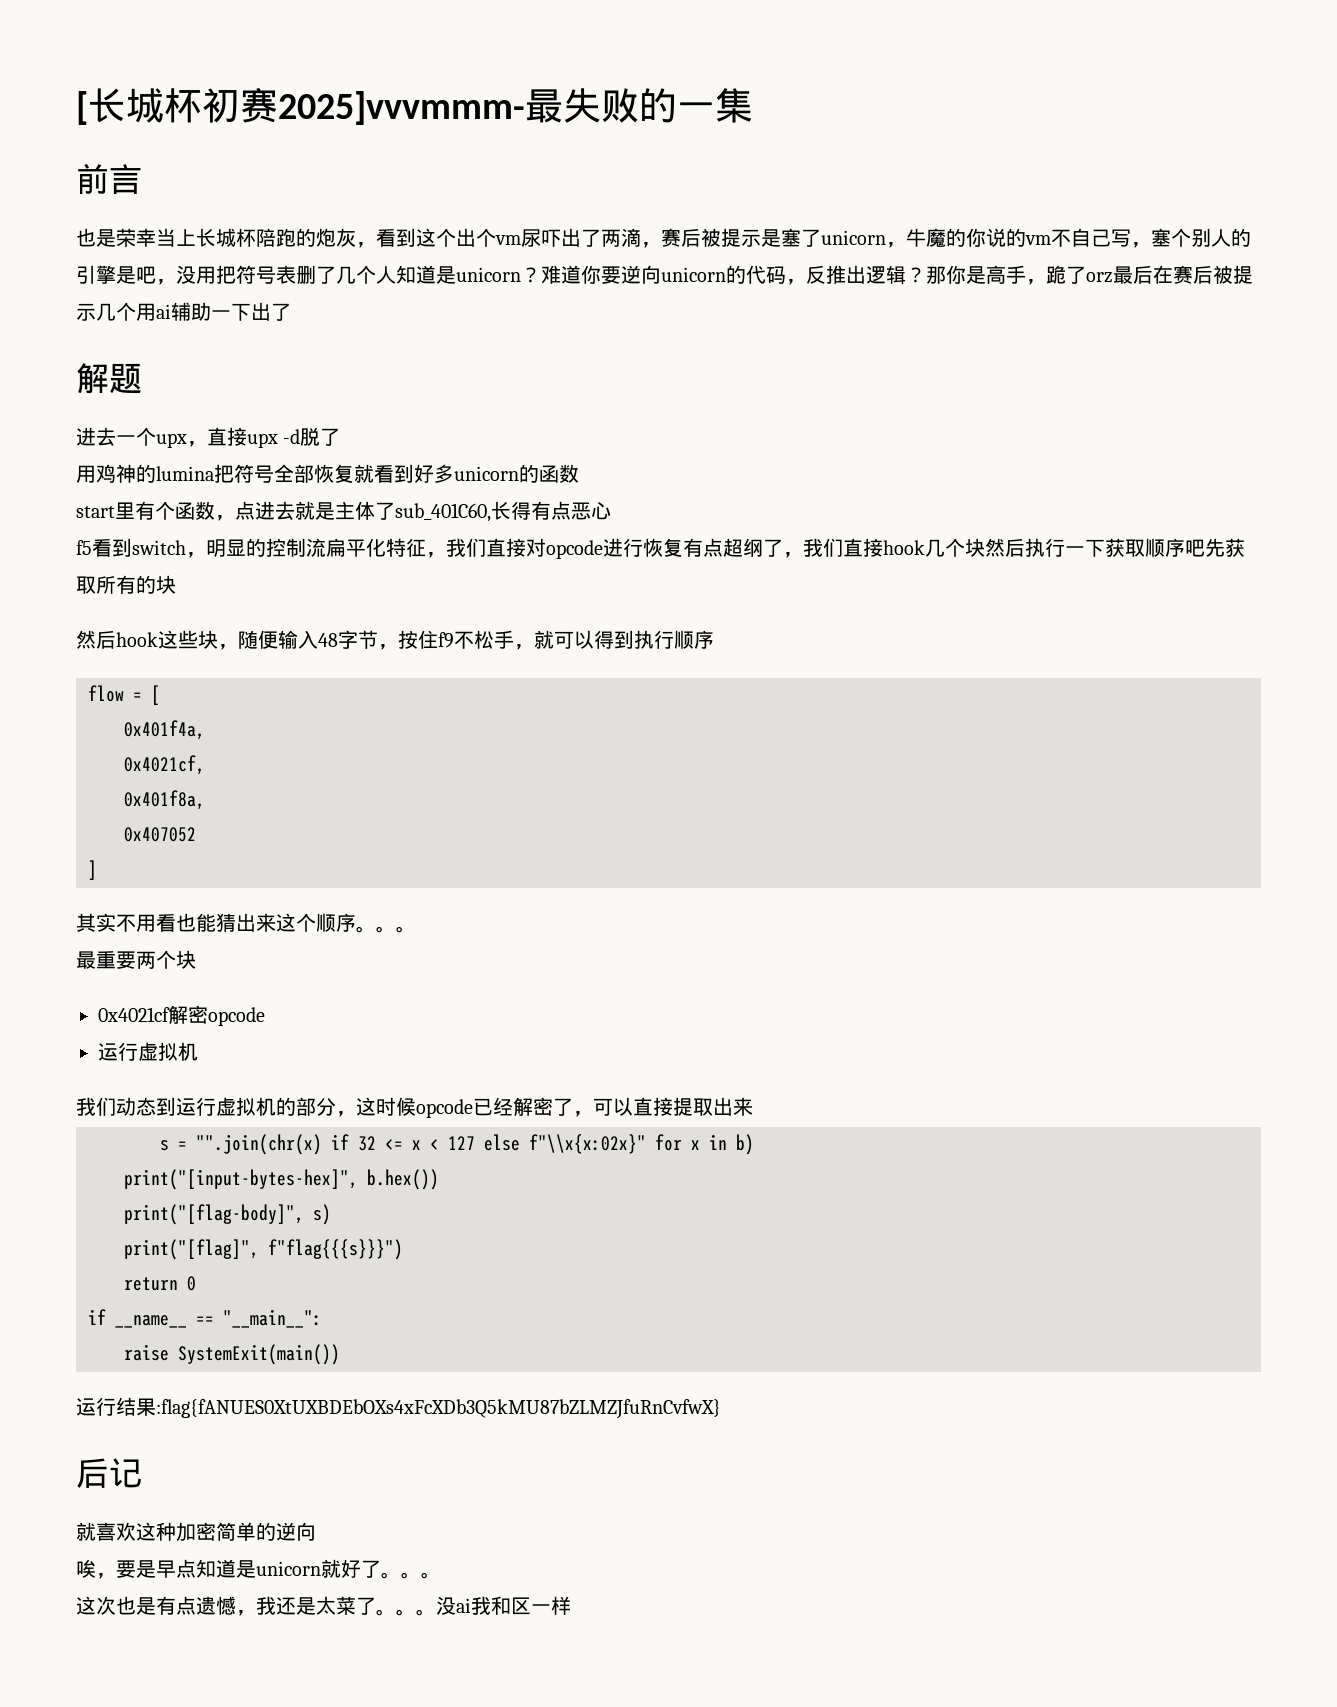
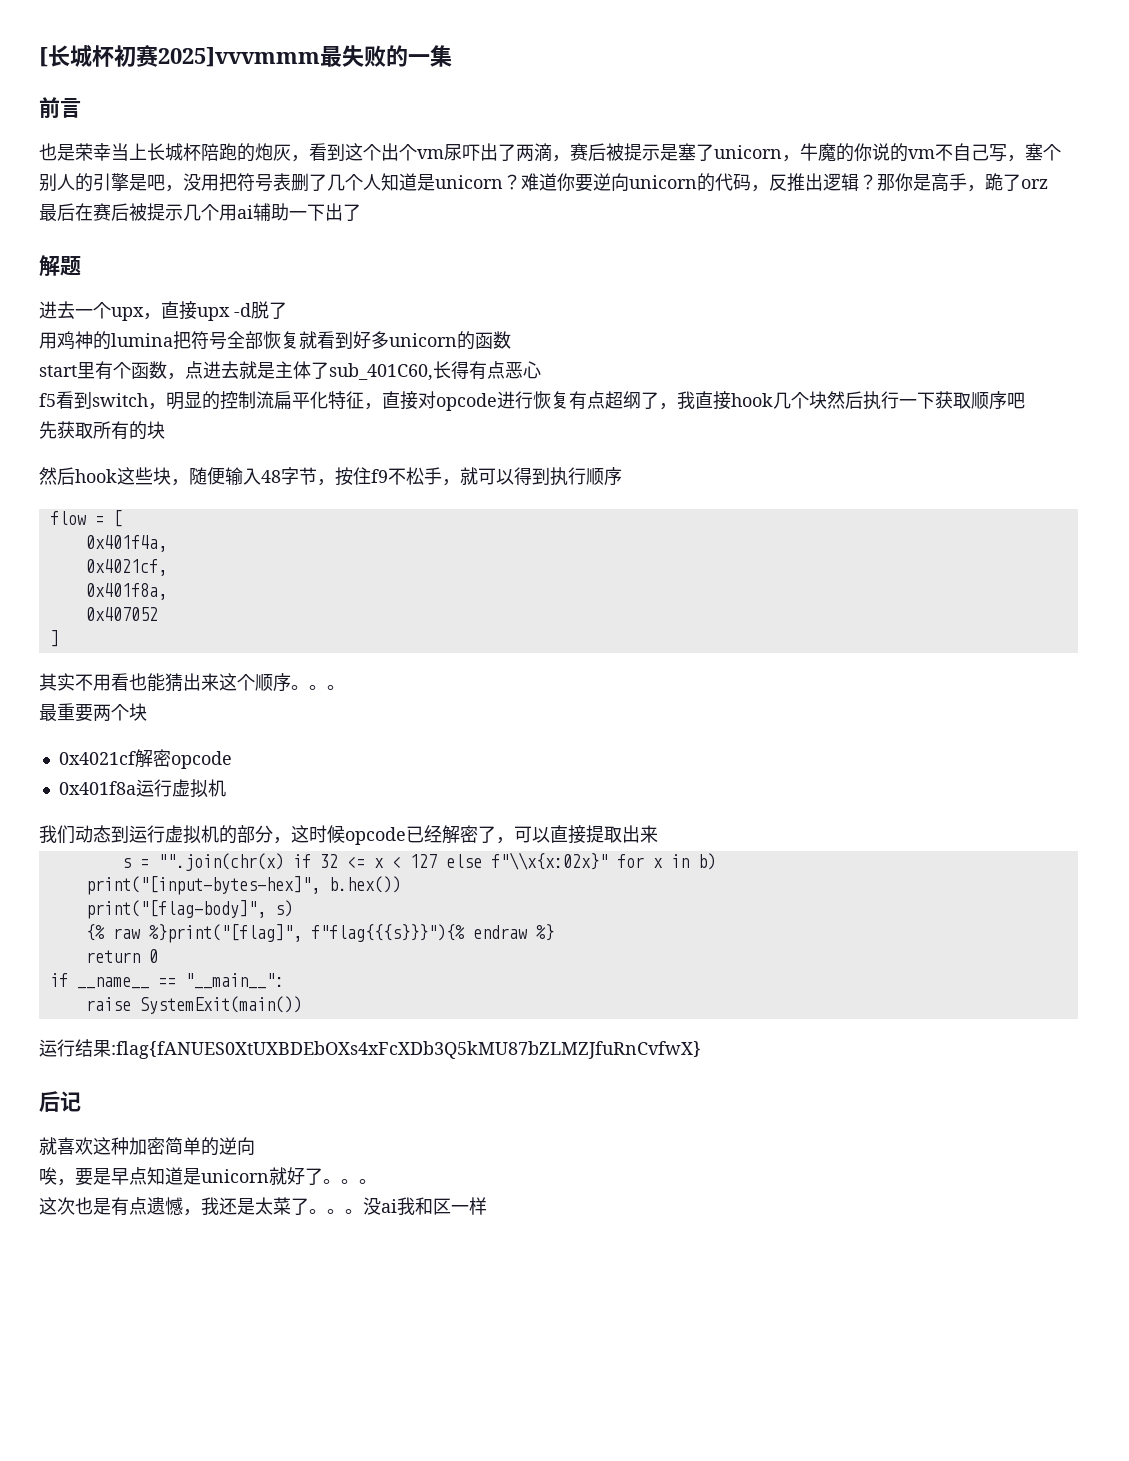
[278,91,525,125] 2025]vvvmmm- -> [158,47,320,67] 2025]vvvmmm
(1113, 277) none -> (1048, 184) //
[446,538,486,557] 我们 -> (382, 406) none
[823,538,843,557] 们 -> (695, 400) none
(1205, 548) none -> (1025, 400) //
(265, 1016) none -> [58,781,136,795] 0x401f8a
[124,1239,403,1260] print("[flag]", f"flag{{{s}}}") -> [85,924,554,943] {% raw %}print("[flag]", f"flag{{{s}}}"){% endraw %}

